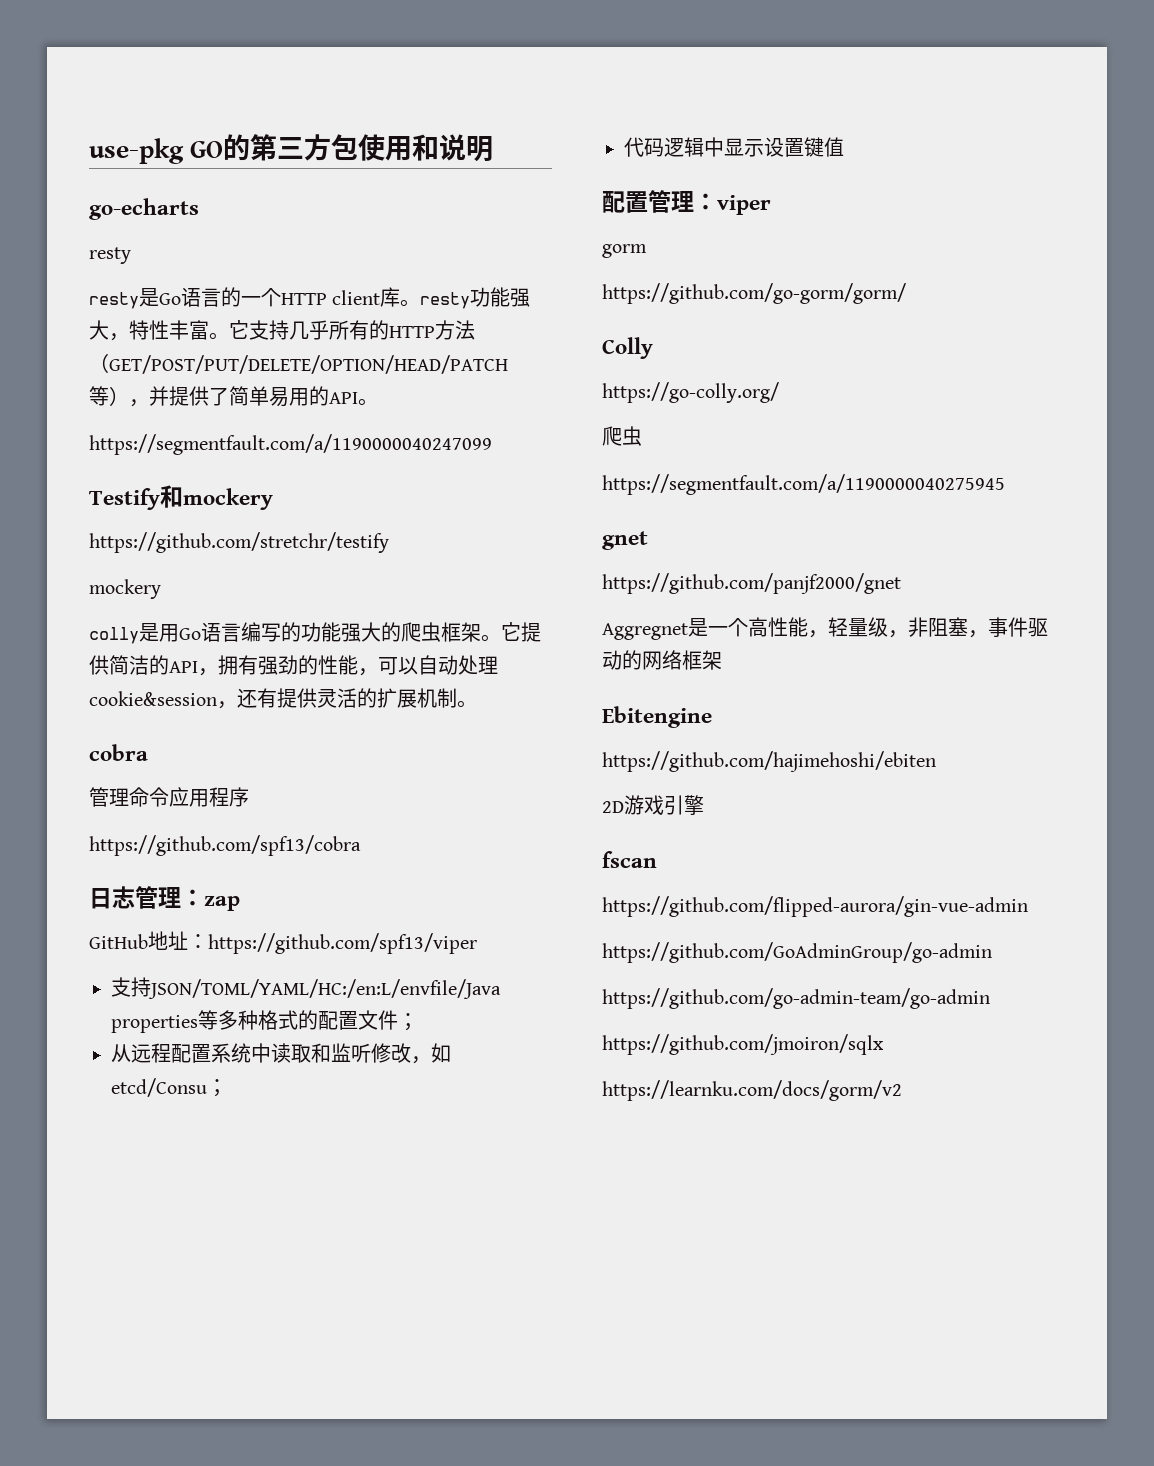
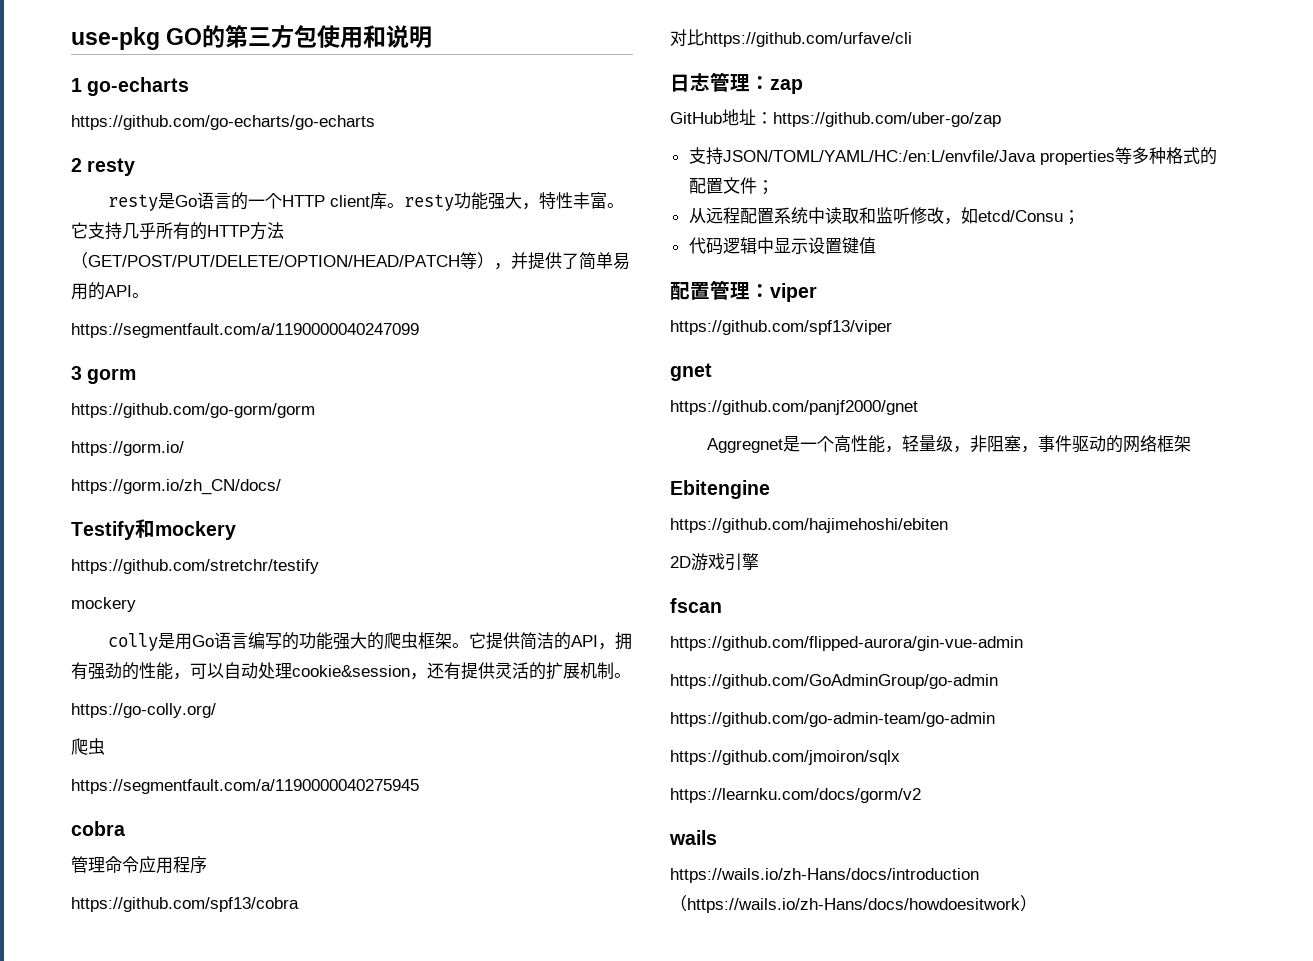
(494, 149) none -> [71,78,82,92] 1
(199, 209) none -> [71,115,375,130] [71,158,82,172] https://github.com/go-echarts/go-echarts // 2
(492, 444) none -> [71,366,137,384] [71,403,315,418] [71,441,184,456] [71,479,281,495] // 3 gorm // https://github.com/go-gorm/gorm // https://gorm.io/ // https://gorm.io/zh_CN/docs/
(477, 704) none -> [71,703,216,718] [71,738,105,755] [71,779,419,794] // https://go-colly.org/ // 爬虫 // https://segmentfault.com/a/1190000040275945
(361, 845) none -> [670,29,912,47] // 对比https://github.com/urfave/cli
[208,933,477,954] https://github.com/spf13/viper -> [773,112,1001,127] https://github.com/uber-go/zap
[602,244,647,258] [602,283,906,304] [602,337,653,359] [602,382,779,403] [602,426,642,446] [602,474,1005,495] gorm // https://github.com/go-gorm/gorm/ // Colly // https://go-colly.org/ // 爬虫 // https://segmentfault.com/a/1190000040275945 -> [670,320,892,335] https://github.com/spf13/viper
(902, 1090) none -> [669,830,717,845] [670,868,979,883] [670,895,1037,913] // wails // https://wails.io/zh-Hans/docs/introduction（https://wails.io/zh-Hans/docs/howdoesitwork）

